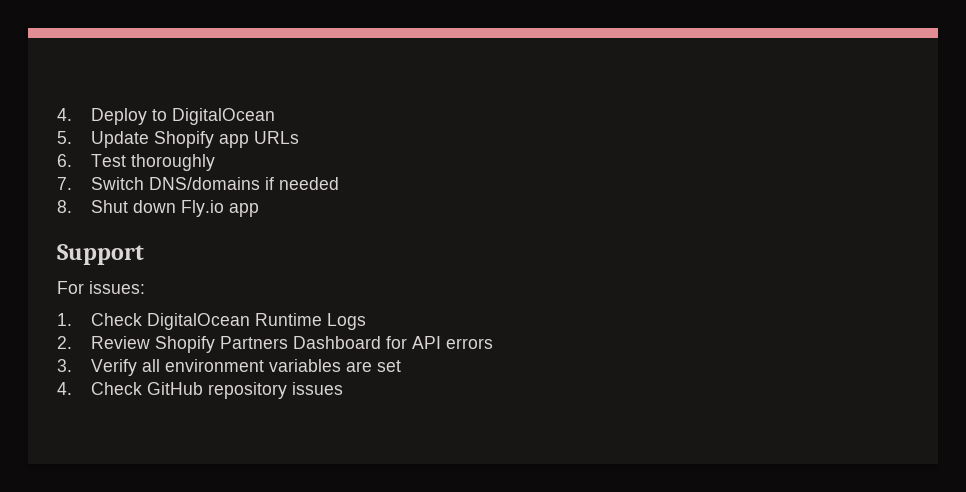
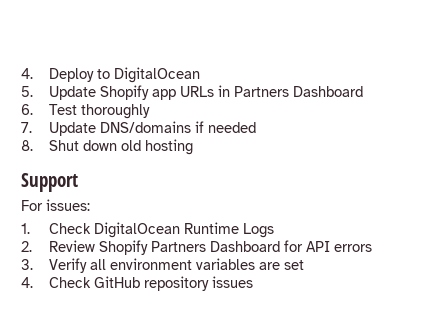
(300, 137) none -> [217,85,363,97] in Partners Dashboard
[91,177,145,190] Switch -> [48,122,96,136] Update
[181,200,260,217] Fly.io app -> [120,139,193,155] old hosting

